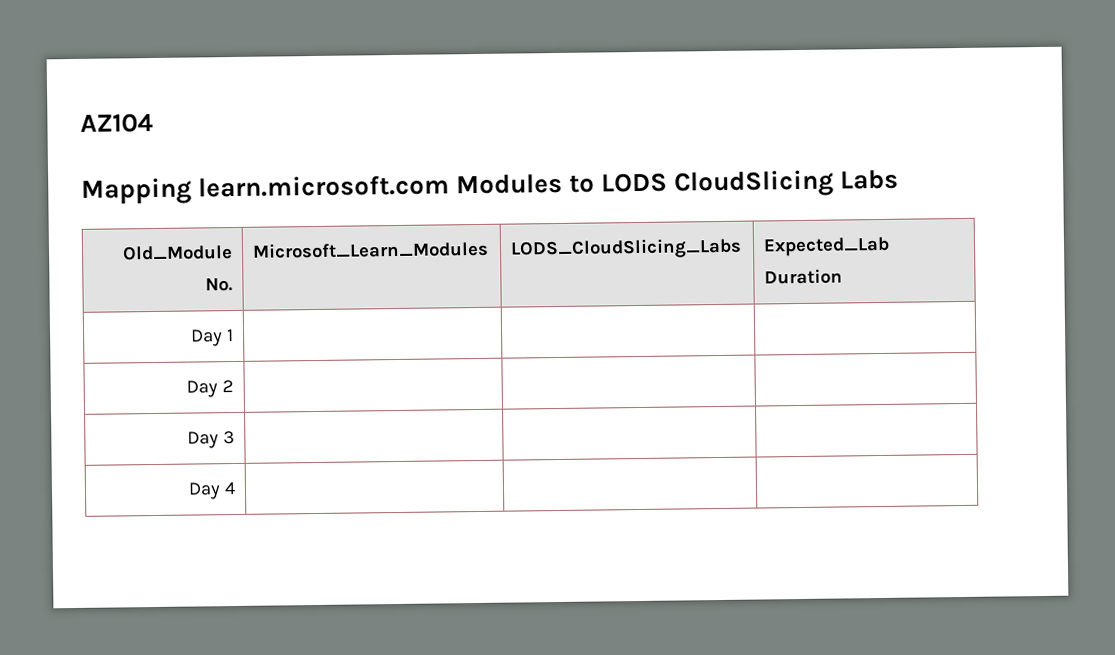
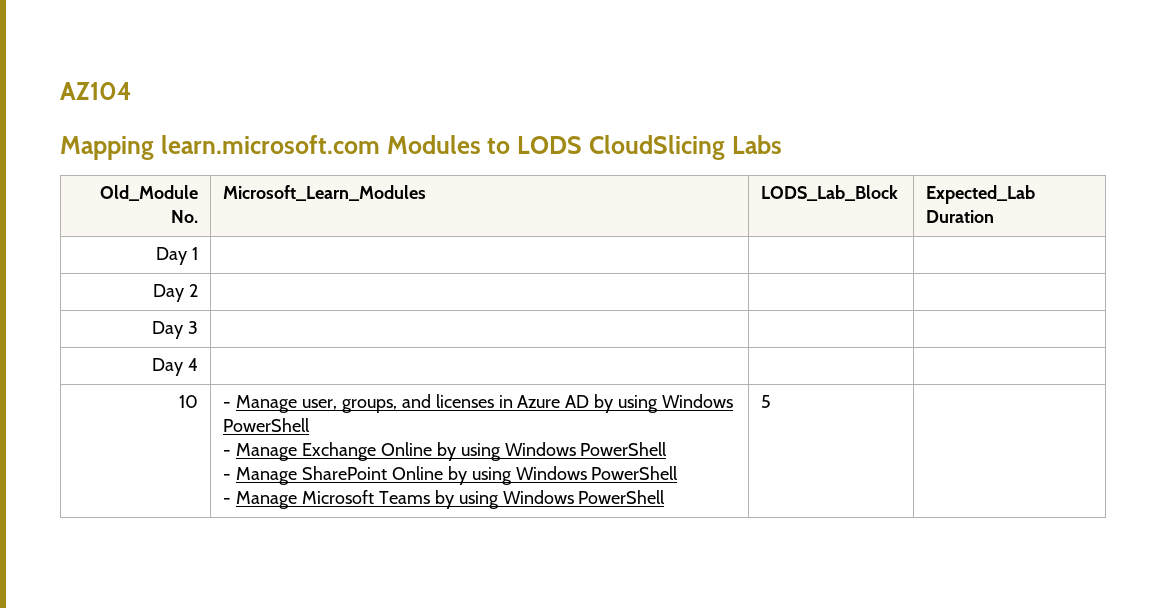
[509,237,742,260] LODS_CloudSlicing_Labs -> [761,185,899,201] LODS_Lab_Block
(237, 488) none -> [178,395,198,408] [223,394,733,413] [223,418,311,432] [223,442,668,461] [223,466,679,485] [223,490,666,509] [761,395,772,408] // 10 | - Manage user, groups, and licenses in Azure AD by using Windows PowerShell // - Manage Exchange Online by using Windows PowerShell // - Manage SharePoint Online by using Windows PowerShell // - Manage Microsoft Teams by using Windows PowerShell | 5 |

